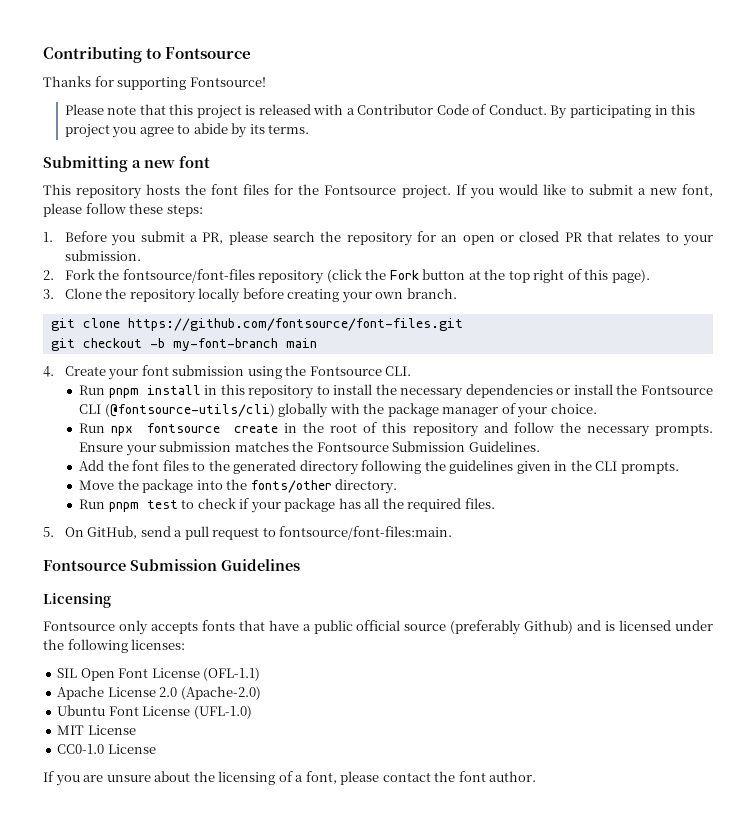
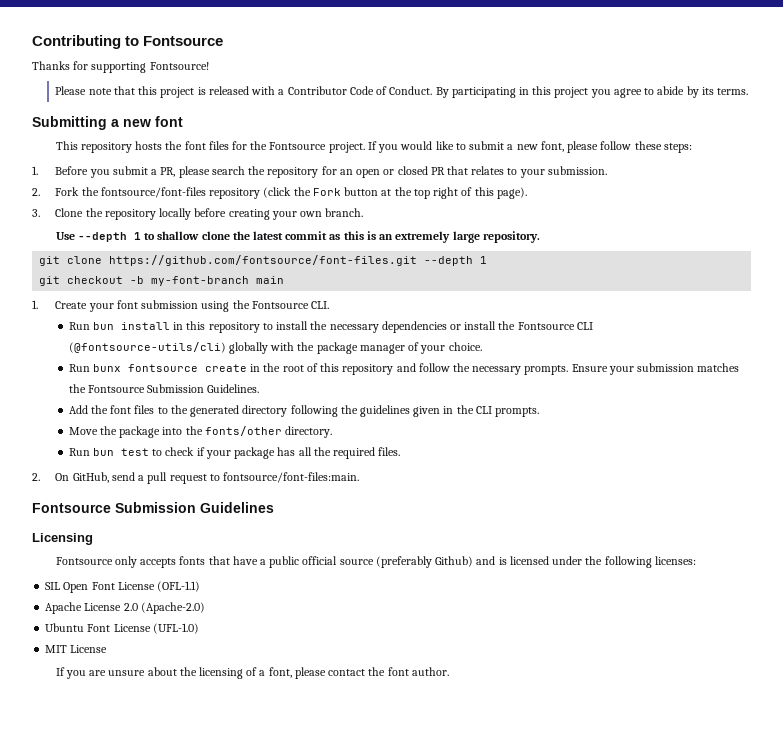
(457, 293) none -> [55,231,540,243] // Use --depth 1 to shallow clone the latest commit as this is an extremely large repository.
(463, 324) none -> [424,256,488,266] --depth 1
[43,366,54,377] 4. -> [32,300,38,309] 1.
[108,388,139,398] pnpm -> [92,322,114,330] bun
[111,426,134,436] npx -> [92,364,121,372] bunx
[108,502,139,512] pnpm -> [92,448,114,456] bun
[43,527,54,537] 5. -> [32,473,40,481] 2.
[57,744,156,754] // CC0-1.0 License -> (108, 649) none

